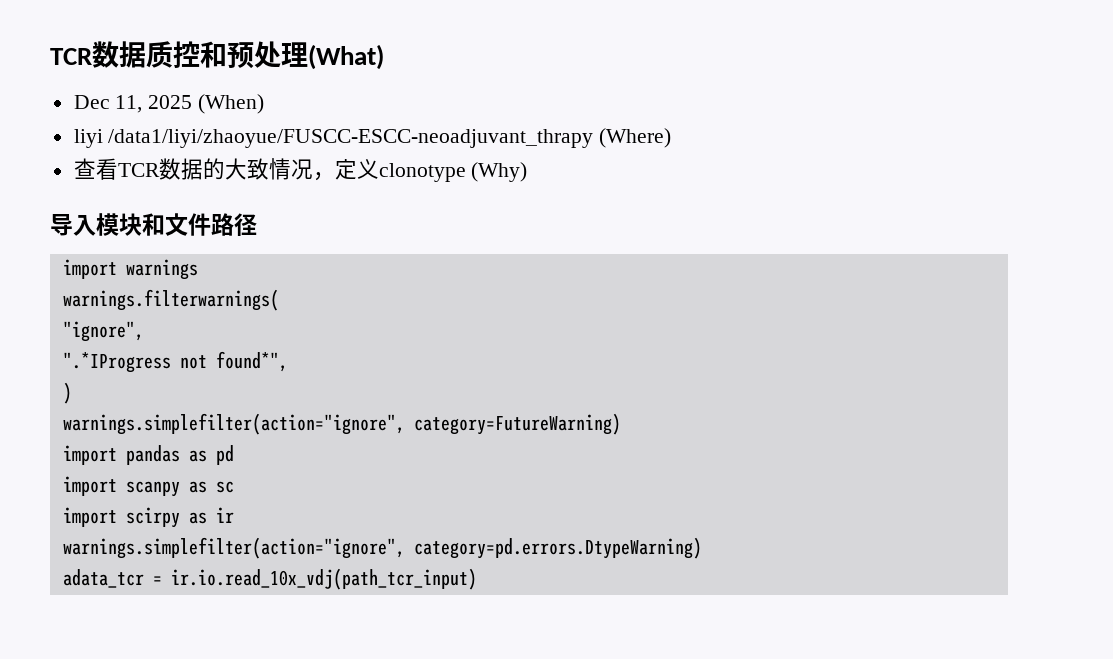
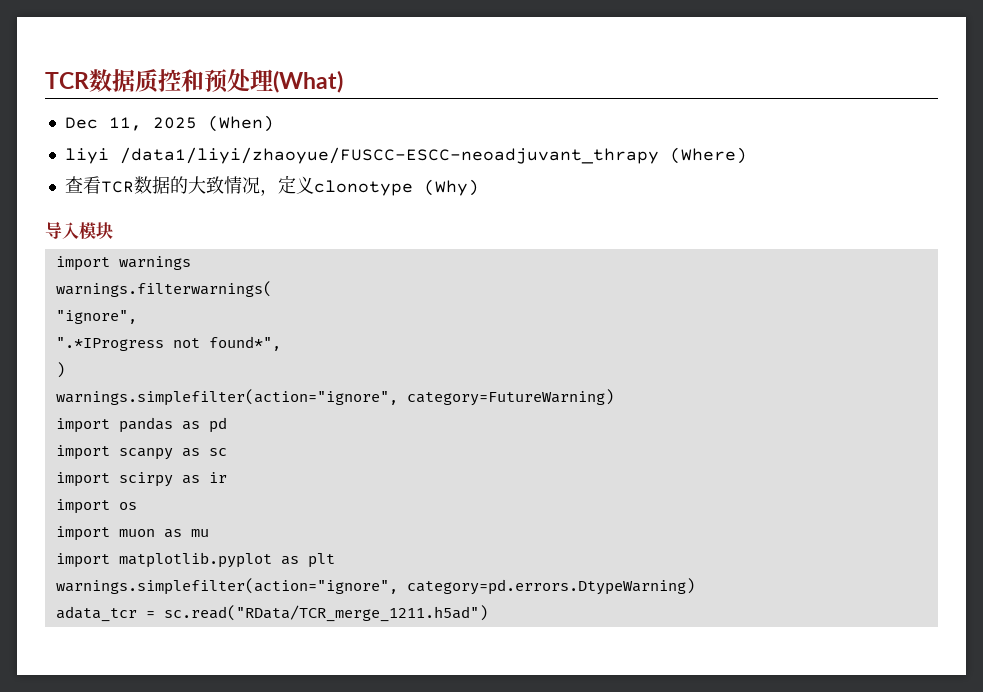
[142,213,257,236] 和文件路径 -> (113, 230) none
(234, 515) none -> [55,499,137,514] [55,526,209,541] [55,552,335,568] // import os // import muon as mu // import matplotlib.pyplot as plt
[170,568,477,590] ir.io.read_10x_vdj(path_tcr_input) -> [163,605,488,622] sc.read("RData/TCR_merge_1211.h5ad")

